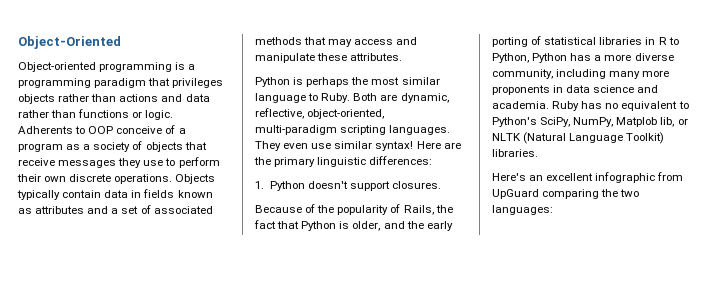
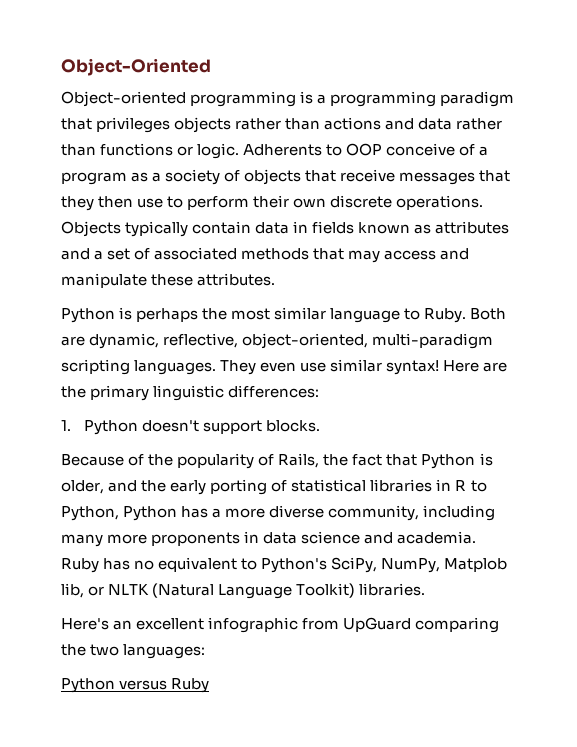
[118,158,142,168] they -> [479,170,511,182] [61,196,134,211] that they then
[392,181,442,189] closures. -> [266,420,321,432] blocks.
(553, 210) none -> [61,678,210,693] // Python versus Ruby

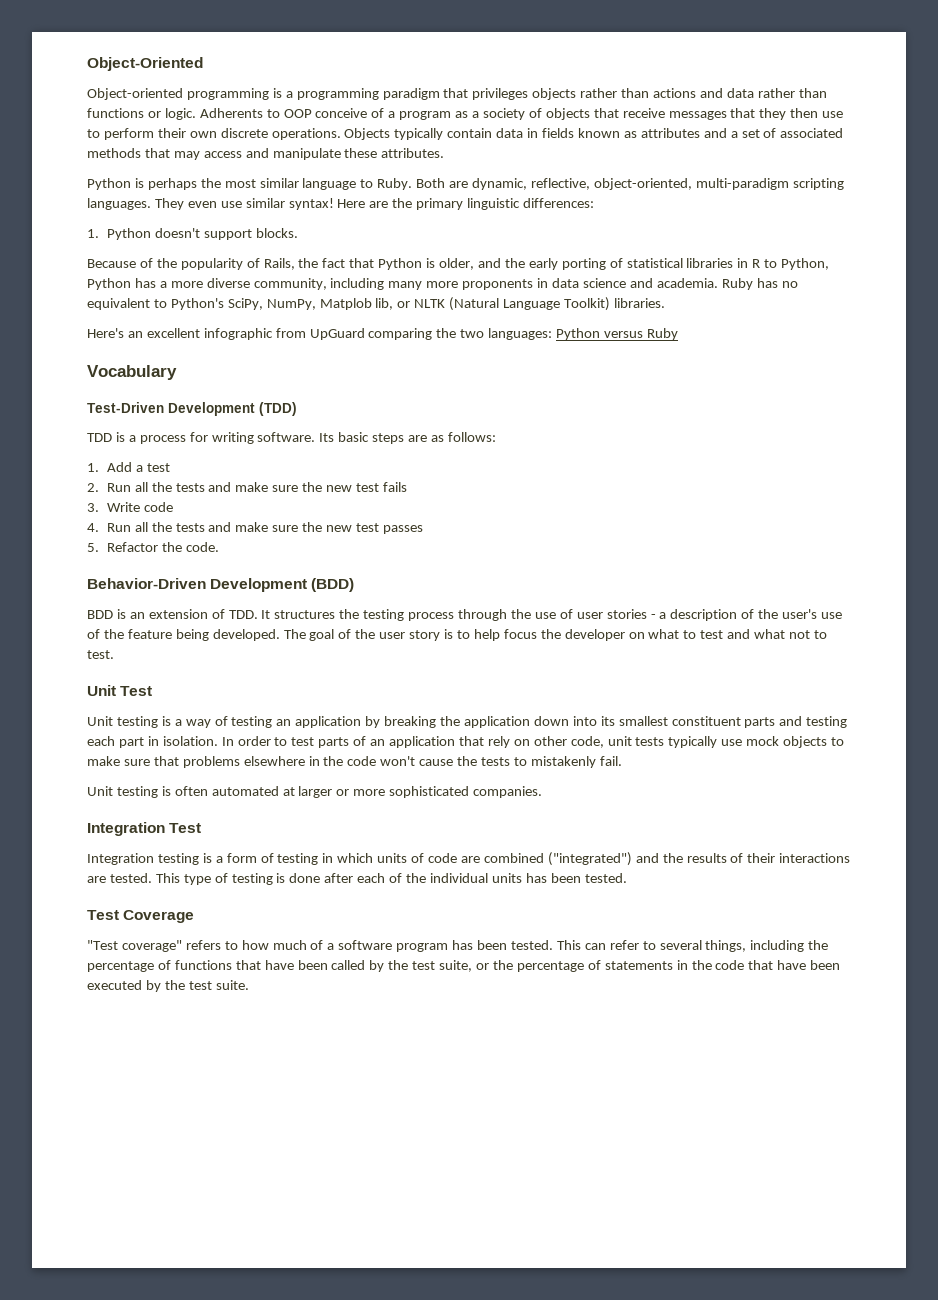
(206, 651) // -> (553, 334) none
(210, 685) none -> [87,365,177,380] [87,402,297,416] [87,432,496,444] [87,462,170,472] [87,482,407,492] [87,502,173,512] [87,522,423,534] [87,542,219,552] [87,578,355,592] [87,609,843,621] [87,629,827,641] [87,650,114,659] [87,685,153,696] [87,716,848,728] [87,736,845,748] [87,756,622,768] [87,786,543,798] [87,822,202,836] [87,852,851,866] [87,873,627,885] [87,910,195,923] [87,940,829,952] [87,960,841,972] [87,980,249,992] // Vocabulary // Test-Driven Development (TDD) // TDD is a process for writing software. Its basic steps are as follows: // 1. Add a test // 2. Run all the tests and make sure the new test fails // 3. Write code // 4. Run all the tests and make sure the new test passes // 5. Refactor the code. // Behavior-Driven Development (BDD) // BDD is an extension of TDD. It structures the testing process through the use of user stories - a description of the user's use of the feature being developed. The goal of the user story is to help focus the developer on what to test and what not to test. // Unit Test // Unit testing is a way of testing an application by breaking the application down into its smallest constituent parts and testing each part in isolation. In order to test parts of an application that rely on other code, unit tests typically use mock objects to make sure that problems elsewhere in the code won't cause the tests to mistakenly fail. // Unit testing is often automated at larger or more sophisticated companies. // Integration Test // Integration testing is a form of testing in which units of code are combined ("integrated") and the results of their interactions are tested. This type of testing is done after each of the individual units has been tested. // Test Coverage // "Test coverage" refers to how much of a software program has been tested. This can refer to several things, including the percentage of functions that have been called by the test suite, or the percentage of statements in the code that have been executed by the test suite.

